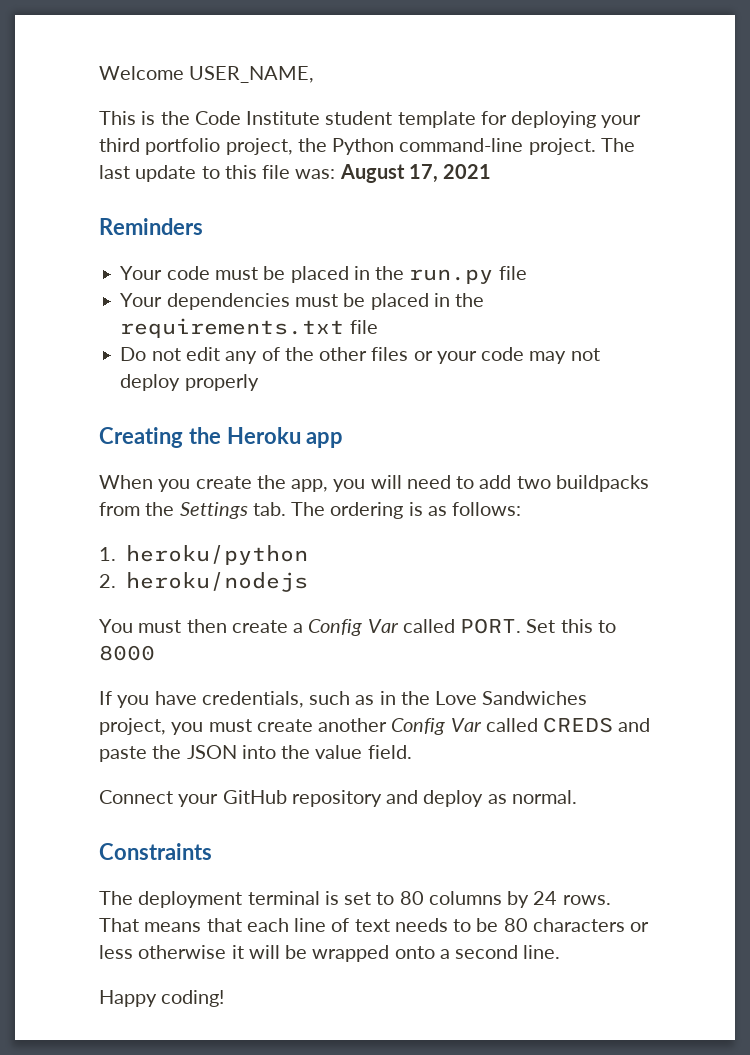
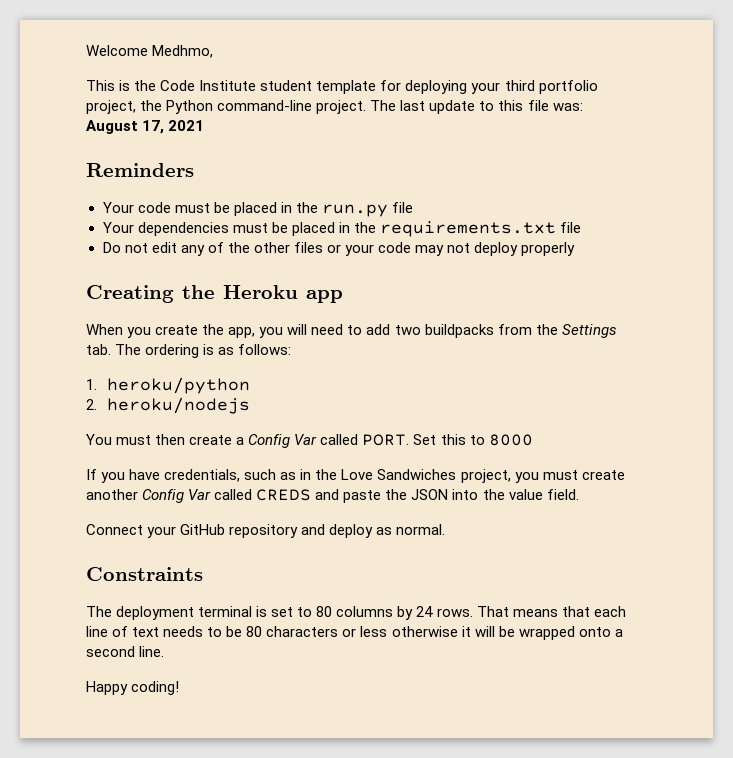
[189,66,315,83] USER_NAME, -> [152,45,214,58] Medhmo,

